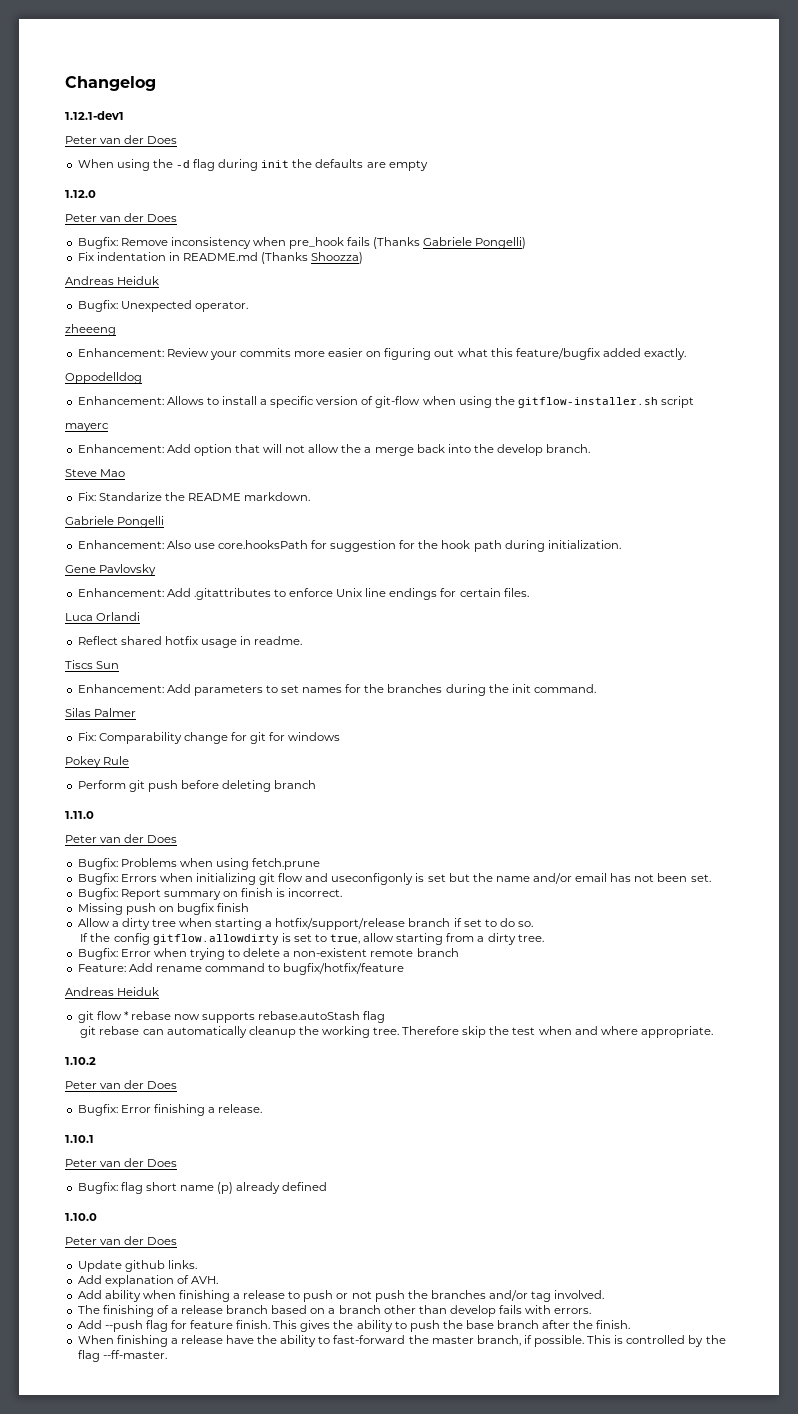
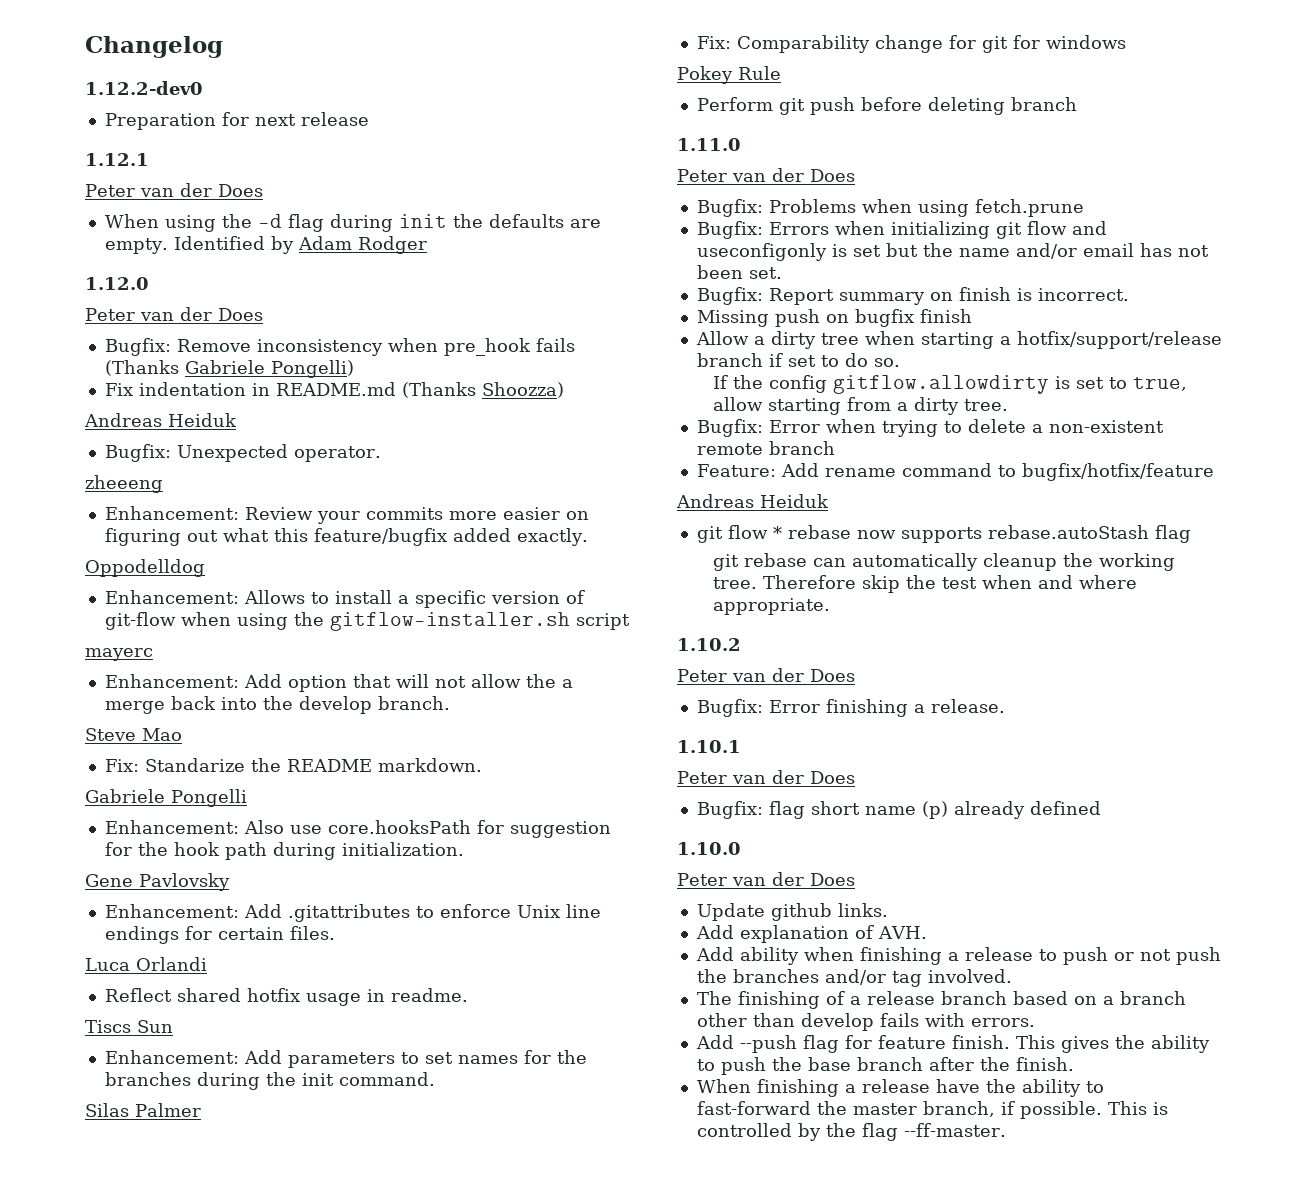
[65,111,124,120] 1.12.1-dev1 -> [85,81,203,95] [104,112,369,130] [85,153,149,166] 1.12.2-dev0 // Preparation for next release // 1.12.1
[388,160,428,171] empty -> [104,236,427,254] empty. Identified by Adam Rodger

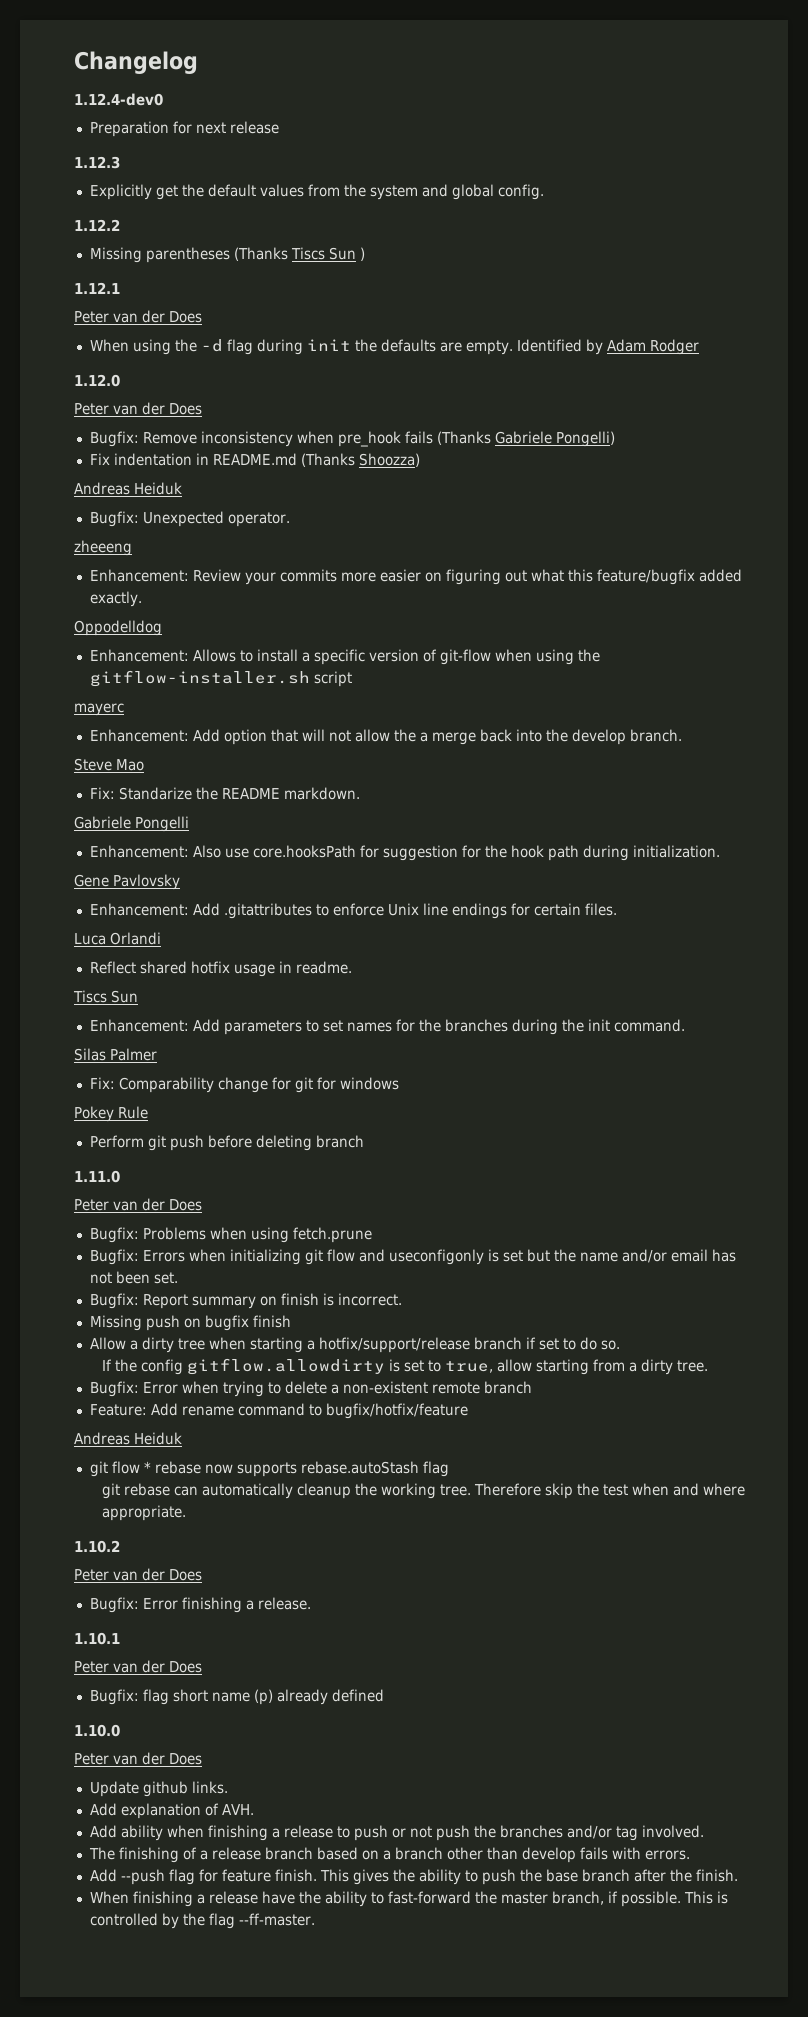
[85,81,203,95] 1.12.2-dev0 -> [74,93,163,106] 1.12.4-dev0
(369, 119) none -> [74,156,120,169] [89,184,544,200] [74,219,120,231] [89,247,365,263] // 1.12.3 // Explicitly get the default values from the system and global config. // 1.12.2 // Missing parentheses (Thanks Tiscs Sun )

